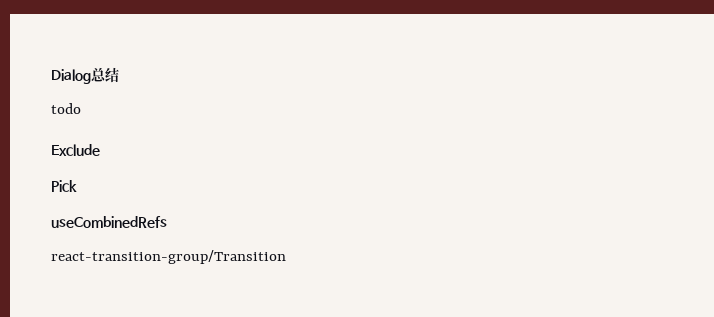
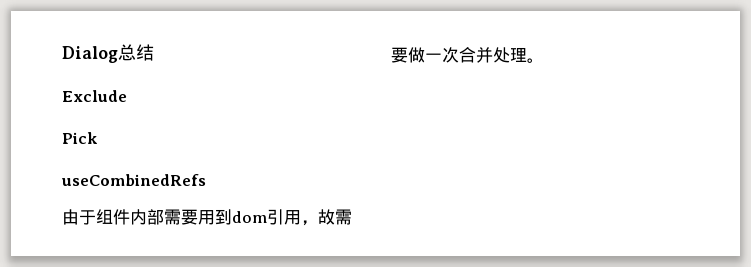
[51,103,81,114] // todo -> (154, 52) none
[51,250,286,264] react-transition-group/Transition -> [62,209,352,226] [391,47,544,63] 由于组件内部需要用到dom引用，故需要做一次合并处理。

